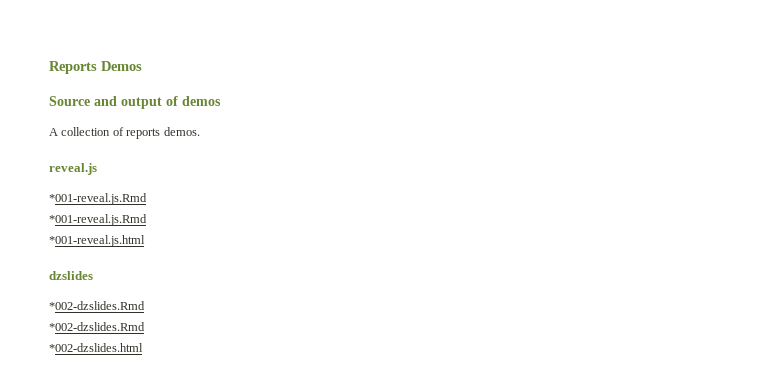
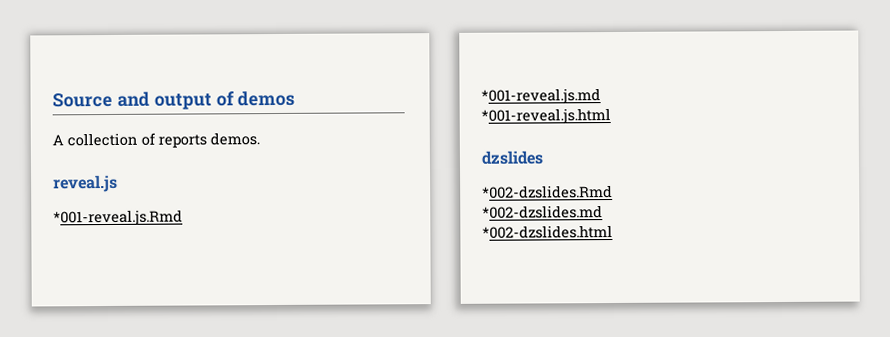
[49,61,142,74] Reports Demos // -> (52, 100) none
[49,214,147,226] *001-reveal.js.Rmd -> [481,88,601,105] *001-reveal.js.md
[49,322,145,331] *002-dzslides.Rmd -> [482,205,603,219] *002-dzslides.md

